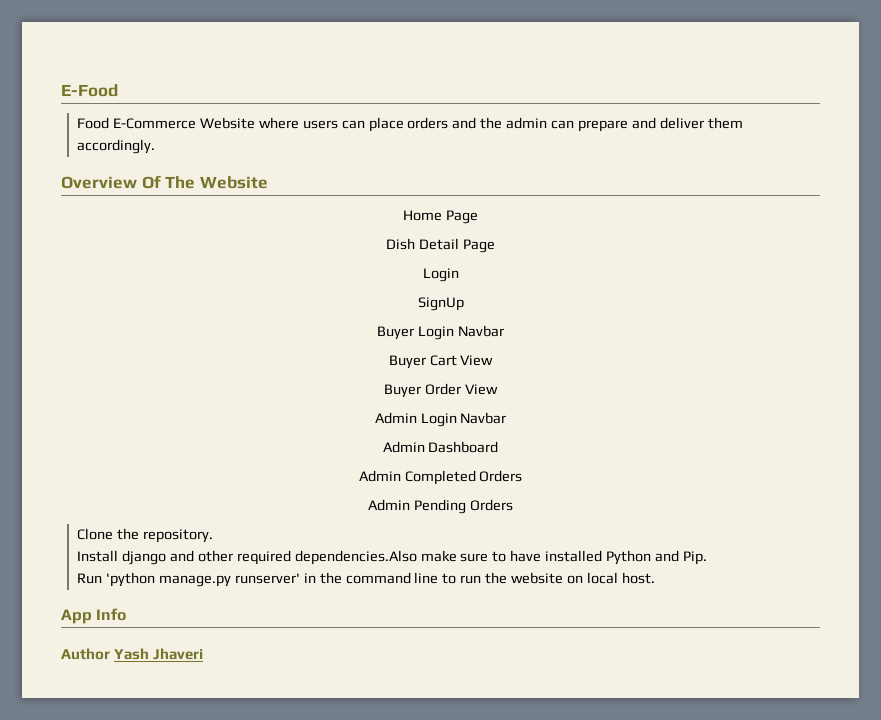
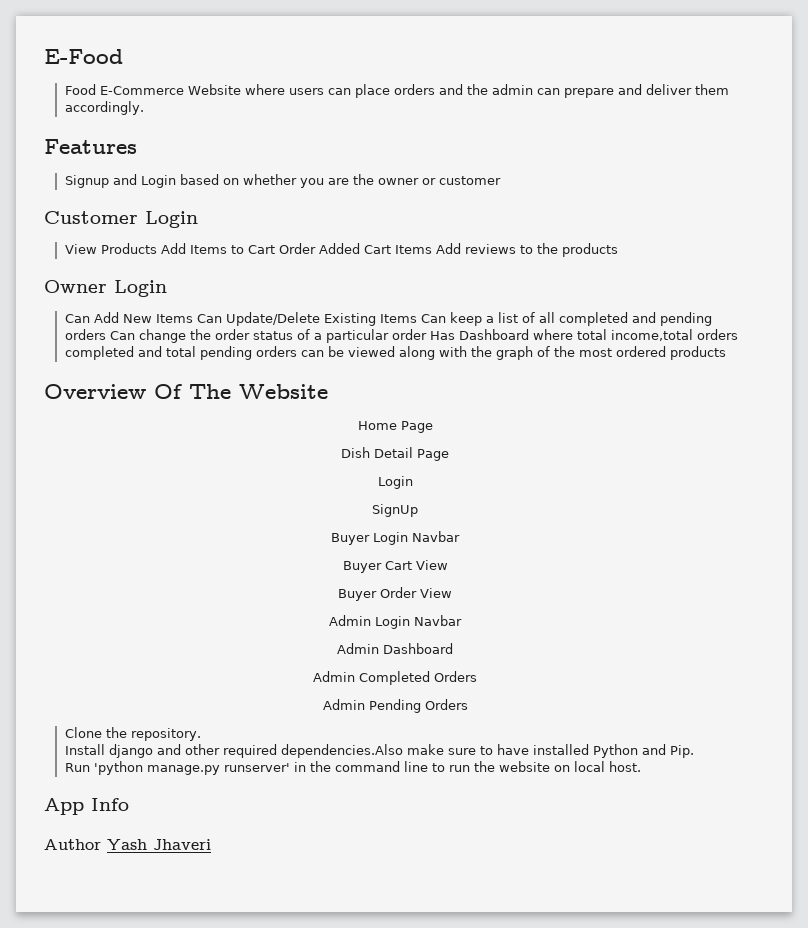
(156, 146) none -> [44,139,137,154] [64,174,501,188] [44,211,198,228] [64,243,618,257] [44,280,167,297] [64,312,712,326] [64,329,738,343] [64,346,726,360] // Features // Signup and Login based on whether you are the owner or customer // Customer Login // View Products Add Items to Cart Order Added Cart Items Add reviews to the products // Owner Login // Can Add New Items Can Update/Delete Existing Items Can keep a list of all completed and pending orders Can change the order status of a particular order Has Dashboard where total income,total orders completed and total pending orders can be viewed along with the graph of the most ordered products

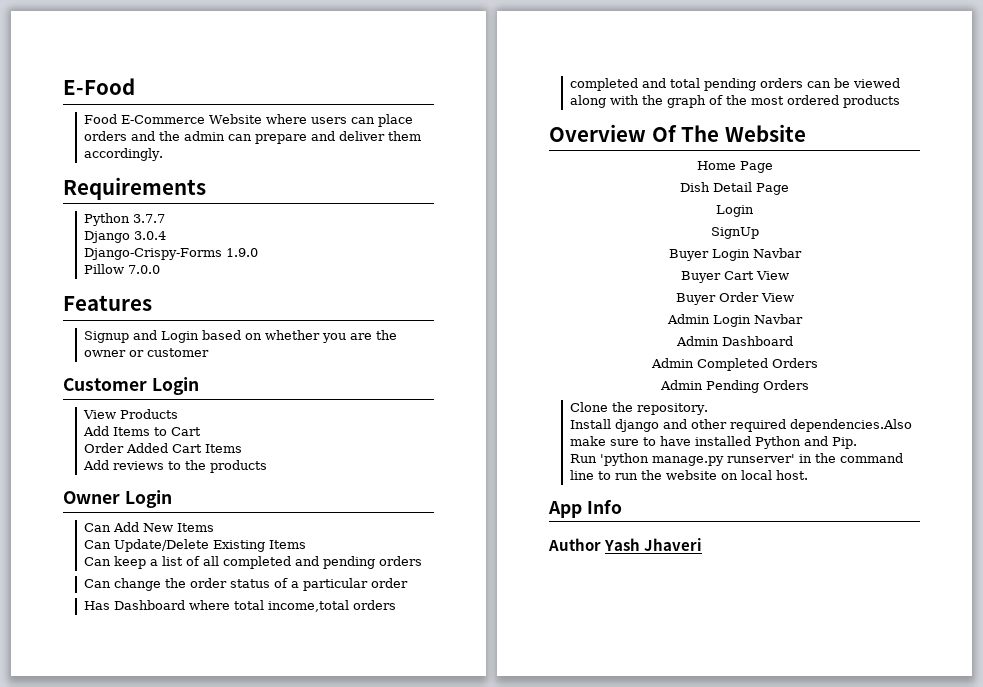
(144, 108) none -> [63,177,206,200] [83,213,165,226] [83,231,166,243] [83,248,258,260] [83,264,160,274] // Requirements // Python 3.7.7 // Django 3.0.4 // Django-Crispy-Forms 1.9.0 // Pillow 7.0.0
(157, 248) none -> (178, 414) //
(275, 249) none -> (201, 431) //
(432, 249) none -> (242, 448) //
(193, 318) none -> (214, 527) //
(417, 318) none -> (306, 544) //
(106, 334) none -> (422, 561) //
(427, 334) none -> (408, 583) //

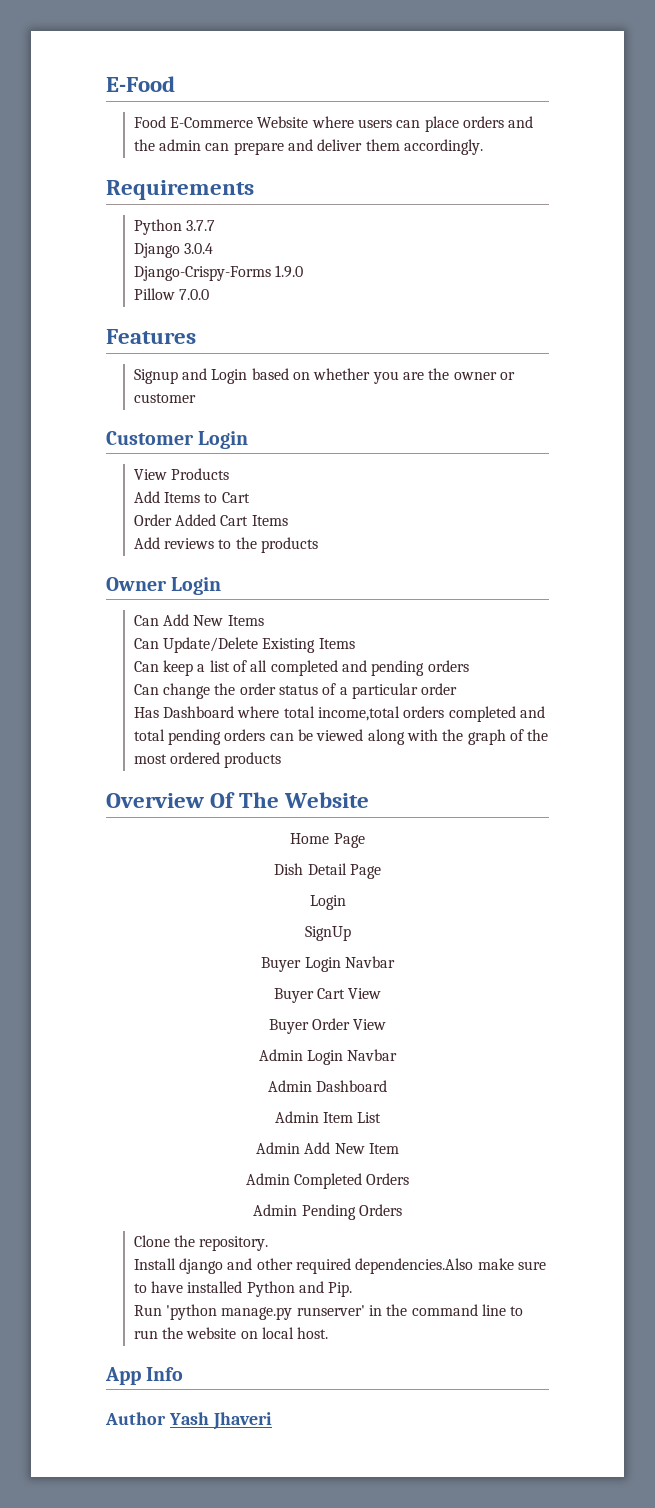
(793, 341) none -> [274,1111,382,1123] [256,1142,399,1154] // Admin Item List // Admin Add New Item

